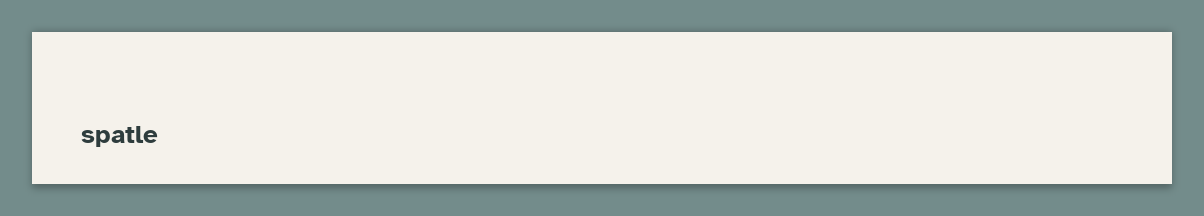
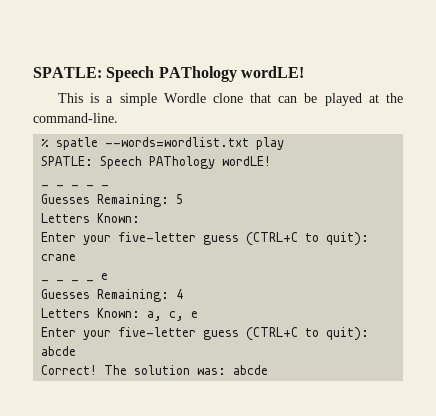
[81,126,158,147] spatle -> [33,66,304,82] [58,93,404,106] [33,113,118,123] [41,137,285,150] [41,156,272,169] [41,185,110,187] [41,194,184,207] [41,213,141,223] [41,232,370,246] [41,254,77,261] [41,280,95,282] [101,273,109,280] [41,289,184,302] [41,308,199,321] [41,327,370,341] [41,346,77,356] [41,365,269,375] SPATLE: Speech PAThology wordLE! // This is a simple Wordle clone that can be played at the command-line. // % spatle --words=wordlist.txt play // SPATLE: Speech PAThology wordLE! // _ _ _ _ _ // Guesses Remaining: 5 // Letters Known: // Enter your five-letter guess (CTRL+C to quit): crane // _ _ _ _ e // Guesses Remaining: 4 // Letters Known: a, c, e // Enter your five-letter guess (CTRL+C to quit): abcde // Correct! The solution was: abcde

